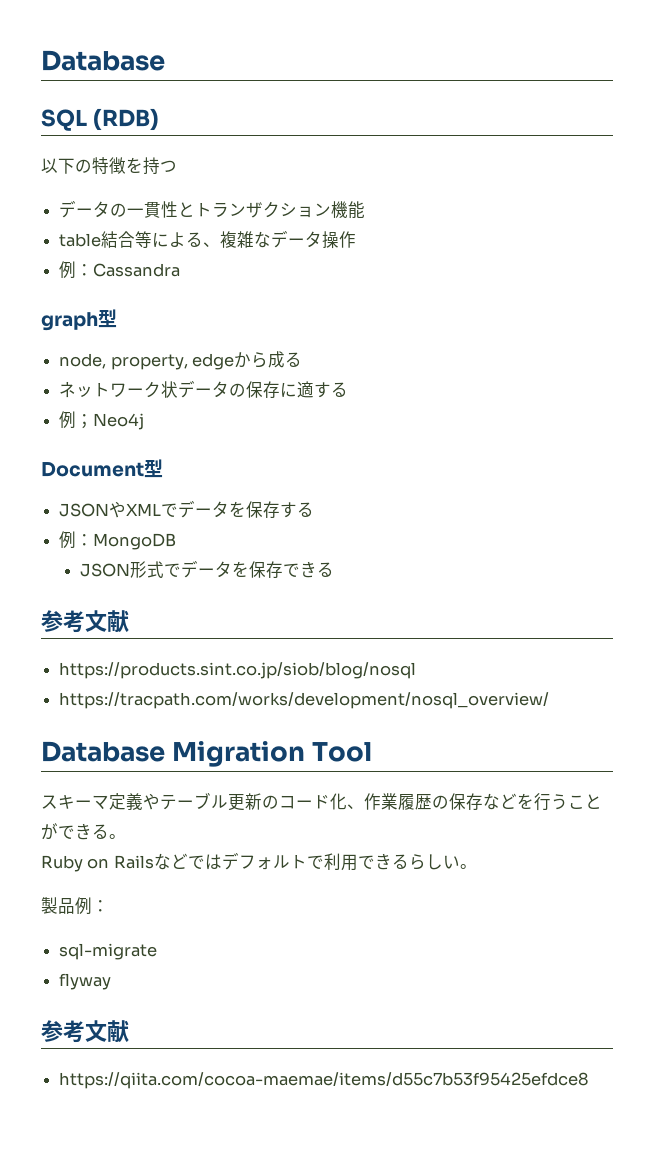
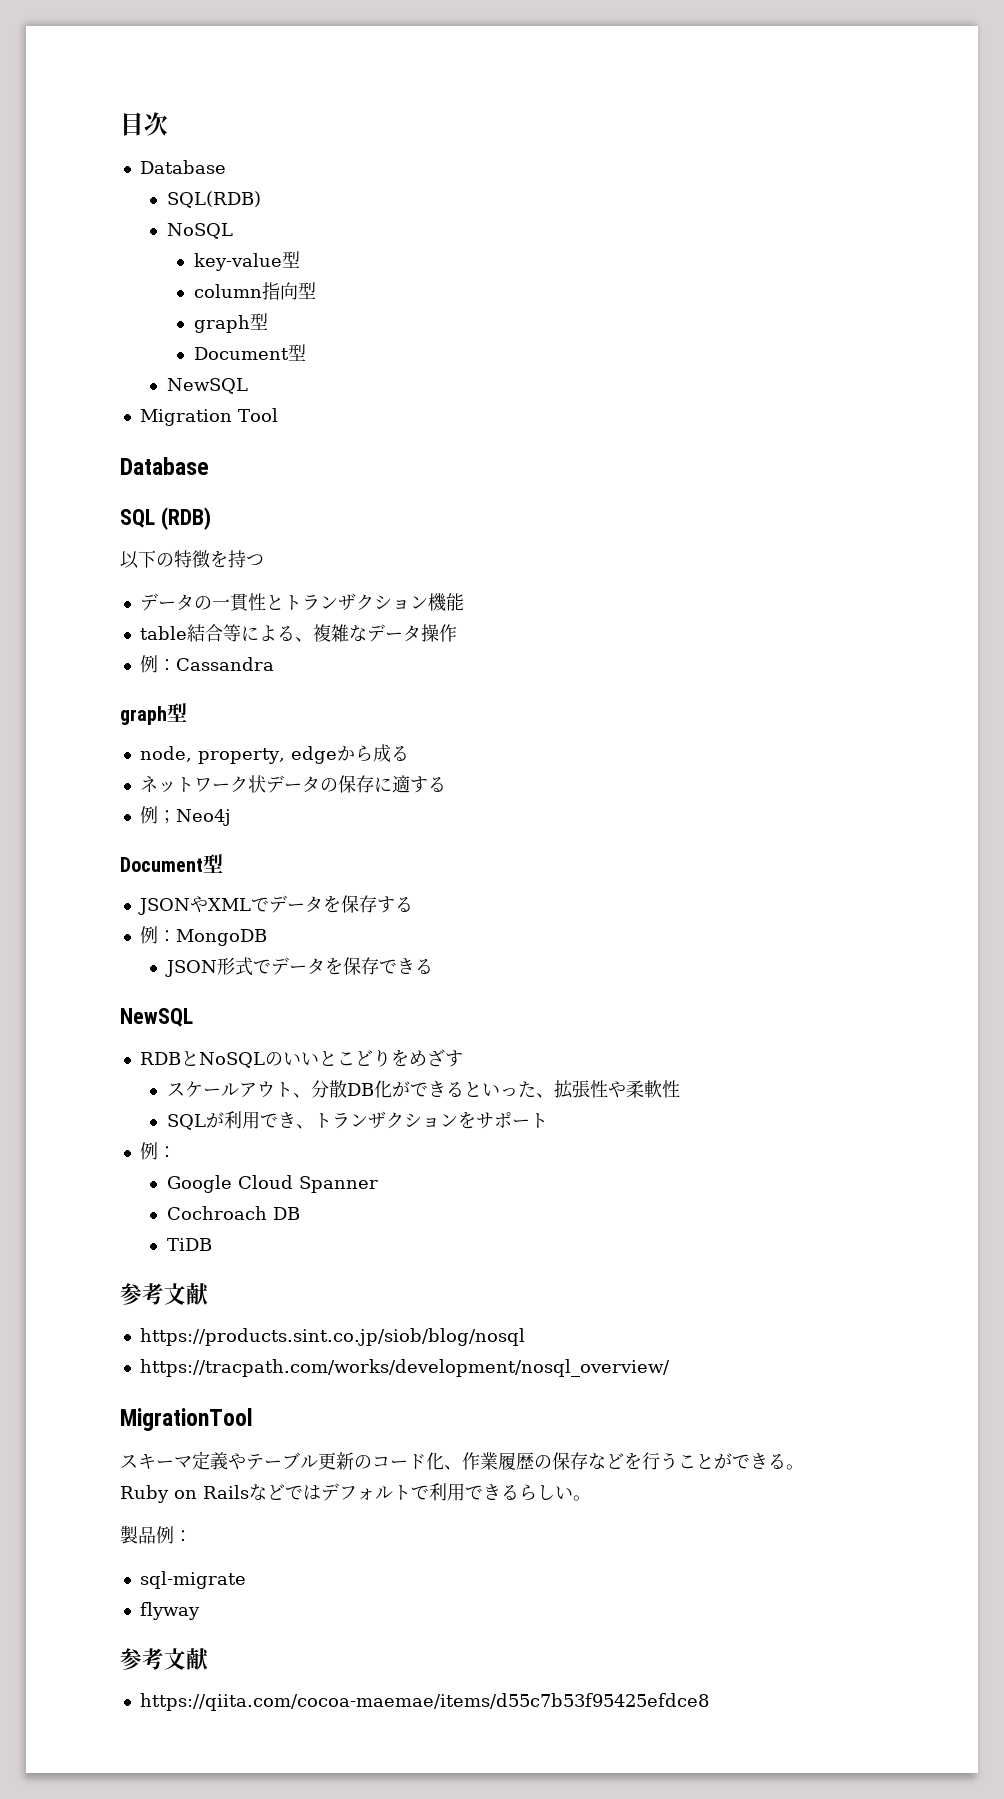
(41, 60) none -> [120,112,168,136] [139,160,226,174] [166,191,261,208] [166,223,233,239] [193,251,300,271] [193,282,316,300] [193,313,268,333] [193,344,306,361] [166,378,248,394] [139,408,278,426] 目次 // Database // SQL(RDB) // NoSQL // key-value型 // column指向型 // graph型 // Document型 // NewSQL // Migration Tool //
(334, 569) none -> [120,1008,193,1027] [139,1049,463,1068] [166,1080,680,1099] [166,1111,548,1130] [139,1142,176,1160] [166,1175,378,1193] [166,1206,300,1220] [166,1238,212,1251] // NewSQL // RDBとNoSQLのいいとこどりをめざす // スケールアウト、分散DB化ができるといった、拡張性や柔軟性 // SQLが利用でき、トランザクションをサポート // 例： // Google Cloud Spanner // Cochroach DB // TiDB
[41,741,373,767] Database Migration Tool -> [120,1408,253,1431] MigrationTool

